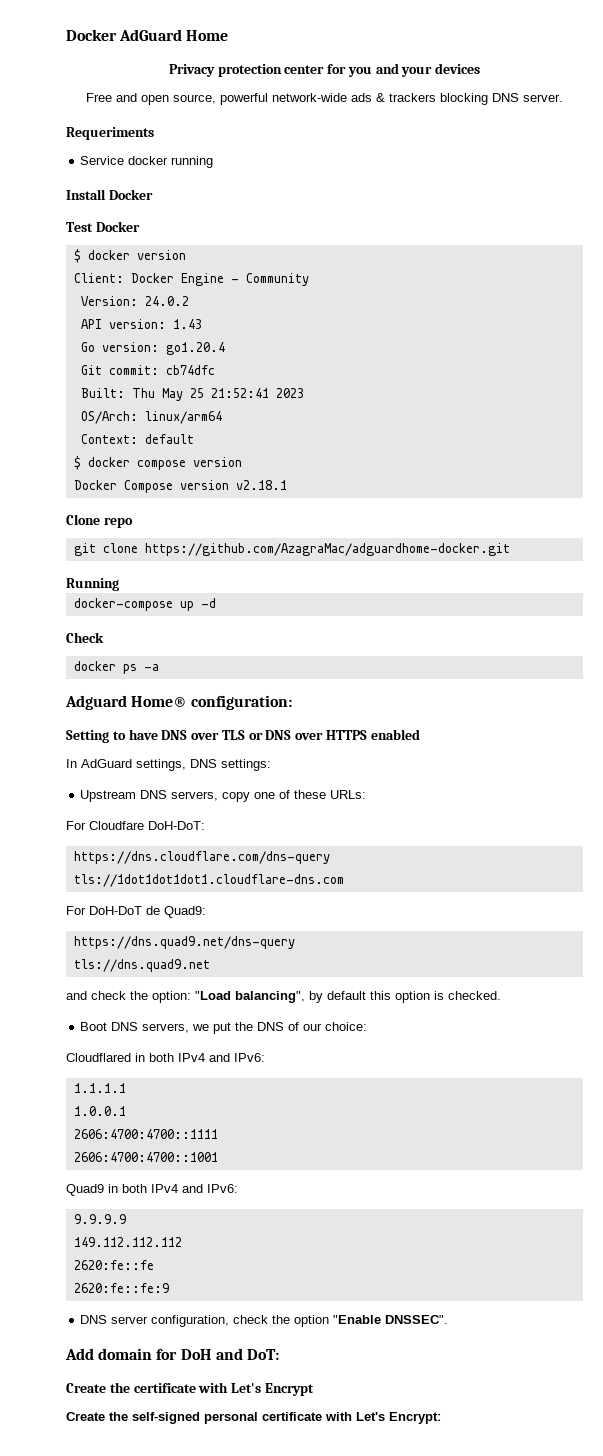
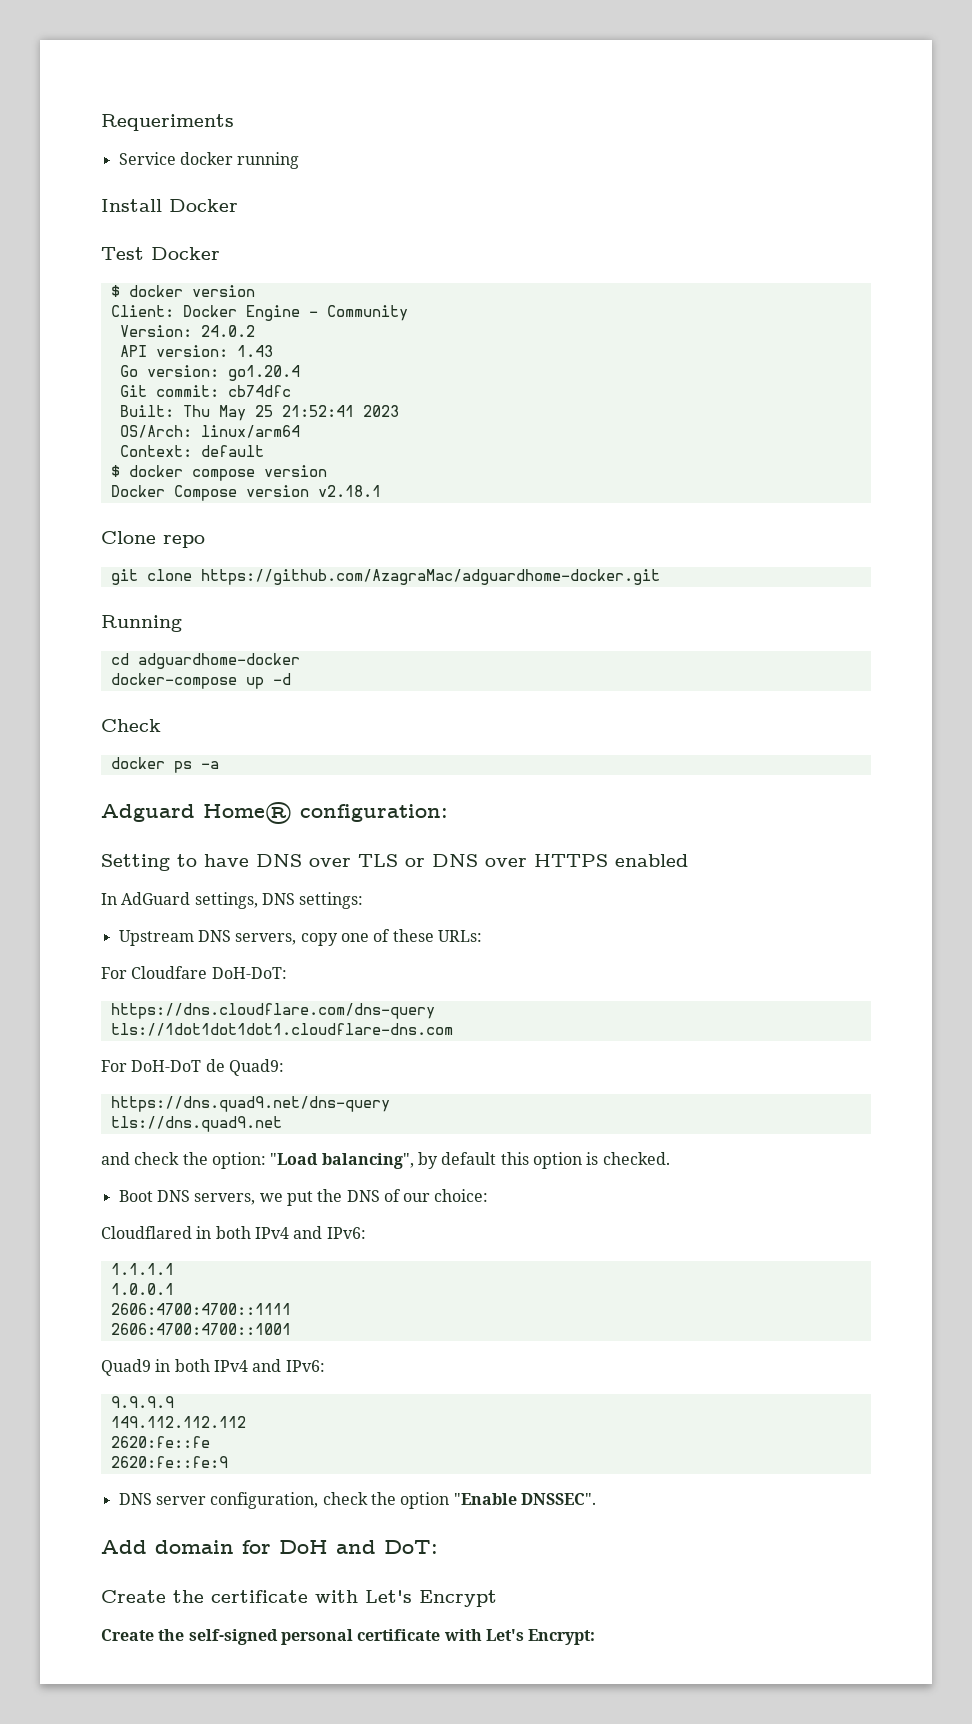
[66,29,229,41] [168,63,481,77] [86,93,563,105] Docker AdGuard Home // Privacy protection center for you and your devices // Free and open source, powerful network-wide ads & trackers blocking DNS server. // -> (101, 122) none
(119, 584) none -> [110,653,300,669] // cd adguardhome-docker

